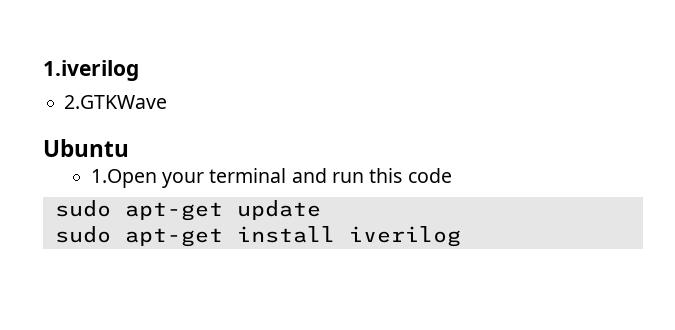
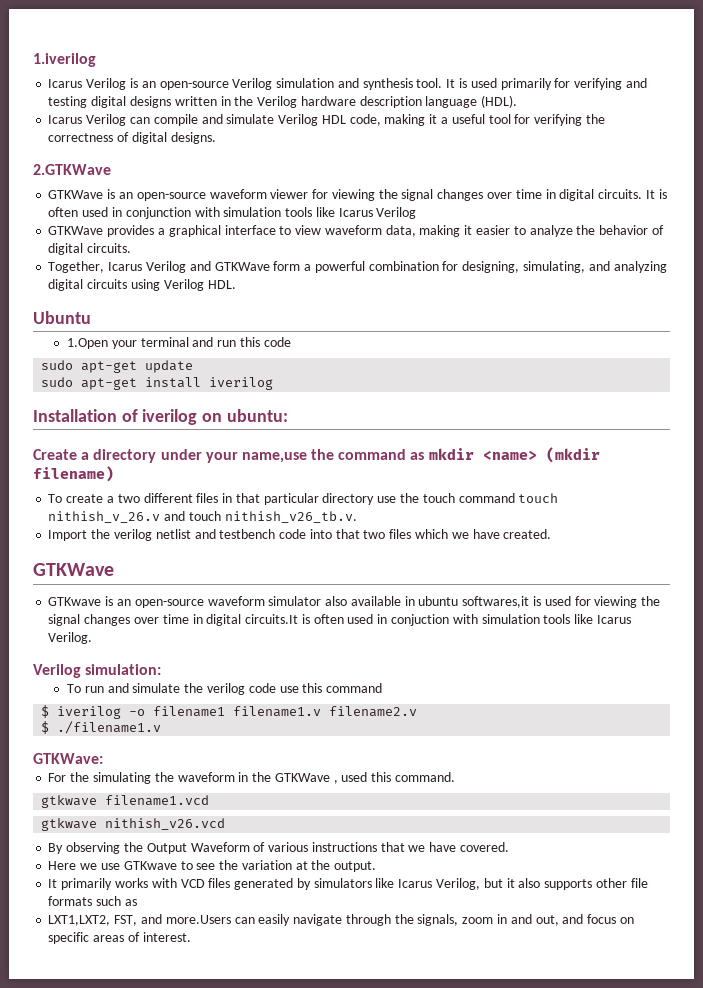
[64,95,168,109] 2.GTKWave -> [48,78,647,90] [48,95,518,108] [48,114,605,126] [48,132,216,144] [33,164,111,175] [48,189,667,201] [48,207,417,219] [48,225,664,237] [48,243,132,255] [48,261,667,273] [48,279,236,291] Icarus Verilog is an open-source Verilog simulation and synthesis tool. It is used primarily for verifying and testing digital designs written in the Verilog hardware description language (HDL). // Icarus Verilog can compile and simulate Verilog HDL code, making it a useful tool for verifying the correctness of digital designs. // 2.GTKWave // GTKWave is an open-source waveform viewer for viewing the signal changes over time in digital circuits. It is often used in conjunction with simulation tools like Icarus Verilog // GTKWave provides a graphical interface to view waveform data, making it easier to analyze the behavior of digital circuits. // Together, Icarus Verilog and GTKWave form a powerful combination for designing, simulating, and analyzing digital circuits using Verilog HDL.
(461, 236) none -> [33,409,288,425] [33,447,600,463] [33,466,114,482] [48,493,559,505] [48,511,357,523] [48,529,552,541] [33,563,114,576] [48,596,661,608] [48,614,631,626] [48,632,93,644] [33,664,162,678] [67,683,383,695] [41,705,418,719] [41,721,162,734] [33,753,103,764] [48,772,455,784] [41,795,210,808] [41,818,226,831] [48,842,509,854] [48,860,377,872] [48,878,648,890] [48,896,137,906] [48,914,634,926] [48,932,191,944] // Installation of iverilog on ubuntu: // Create a directory under your name,use the command as mkdir <name> (mkdir filename) // To create a two different files in that particular directory use the touch command touch nithish_v_26.v and touch nithish_v26_tb.v. // Import the verilog netlist and testbench code into that two files which we have created. // GTKWave // GTKwave is an open-source waveform simulator also available in ubuntu softwares,it is used for viewing the signal changes over time in digital circuits.It is often used in conjuction with simulation tools like Icarus Verilog. // Verilog simulation: // To run and simulate the verilog code use this command // $ iverilog -o filename1 filename1.v filename2.v // $ ./filename1.v // GTKWave: // For the simulating the waveform in the GTKWave , used this command. // gtkwave filename1.vcd // gtkwave nithish_v26.vcd // By observing the Output Waveform of various instructions that we have covered. // Here we use GTKwave to see the variation at the output. // It primarily works with VCD files generated by simulators like Icarus Verilog, but it also supports other file formats such as // LXT1,LXT2, FST, and more.Users can easily navigate through the signals, zoom in and out, and focus on specific areas of interest.

